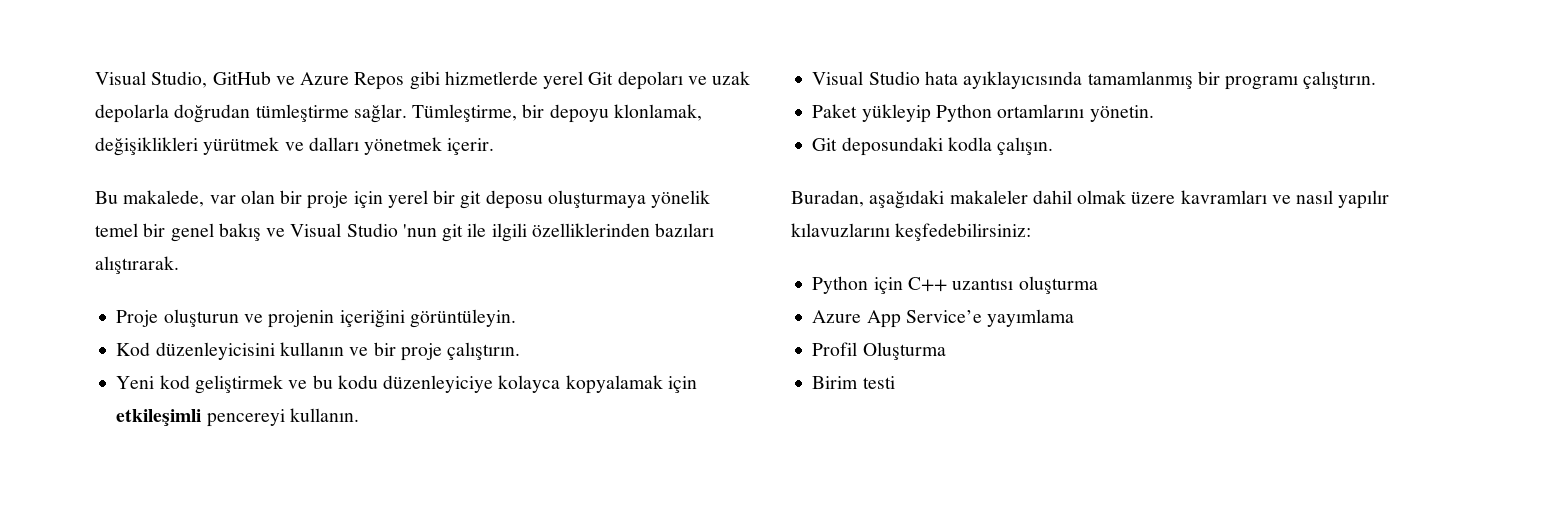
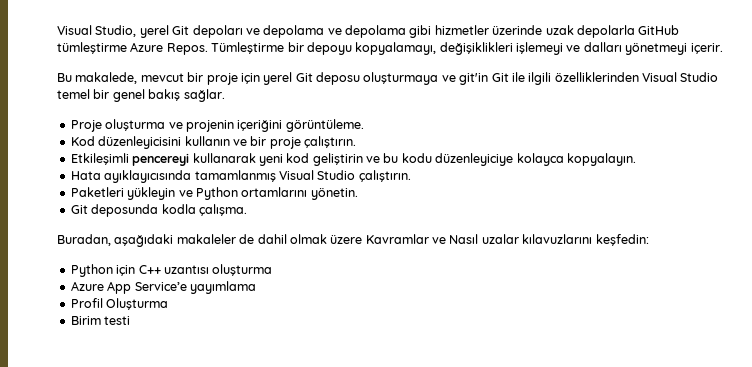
[212,71,751,90] [95,104,702,123] [95,137,280,156] GitHub ve Azure Repos gibi hizmetlerde yerel Git depoları ve uzak depolarla doğrudan tümleştirme sağlar. Tümleştirme, bir depoyu klonlamak, değişiklikleri yürütmek -> [139,25,680,38] [57,42,563,55] yerel Git depoları ve depolama ve depolama gibi hizmetler üzerinde uzak depolarla GitHub tümleştirme Azure Repos. Tümleştirme bir depoyu kopyalamayı, değişiklikleri işlemeyi
[364,137,443,155] yönetmek -> [625,43,688,55] yönetmeyi
[209,190,275,204] var olan -> [140,73,184,82] mevcut
[433,190,711,209] [95,223,715,242] [95,256,179,274] bir git deposu oluşturmaya yönelik temel bir genel bakış ve Visual Studio 'nun git ile ilgili özelliklerinden bazıları alıştırarak. -> [295,72,719,85] [57,89,225,102] Git deposu oluşturmaya ve git'in Git ile ilgili özelliklerinden Visual Studio temel bir genel bakış sağlar.
[163,309,239,327] oluşturun -> [105,119,166,131] oluşturma
[409,309,516,328] görüntüleyin. -> [285,119,364,132] görüntüleme.
[116,375,283,394] Yeni kod geliştirmek -> [70,153,363,166] Etkileşimli pencereyi kullanarak yeni kod geliştirin
[565,375,697,394] [116,408,359,427] [812,71,1377,90] [812,104,931,123] kopyalamak için etkileşimli pencereyi kullanın. // Visual Studio hata ayıklayıcısında tamamlanmış bir programı çalıştırın. // Paket yükleyip -> [566,153,636,166] [70,170,411,183] [70,187,193,200] kopyalayın. // Hata ayıklayıcısında tamamlanmış Visual Studio çalıştırın. // Paketleri yükleyin ve
[841,137,1054,156] deposundaki kodla çalışın. -> [91,204,247,217] deposunda kodla çalışma.
(1028, 197) none -> [239,234,255,244] de
[1180,190,1390,209] [791,223,1032,241] kavramları ve nasıl yapılır kılavuzlarını keşfedebilirsiniz: -> [365,234,649,246] Kavramlar ve Nasıl uzalar kılavuzlarını keşfedin:

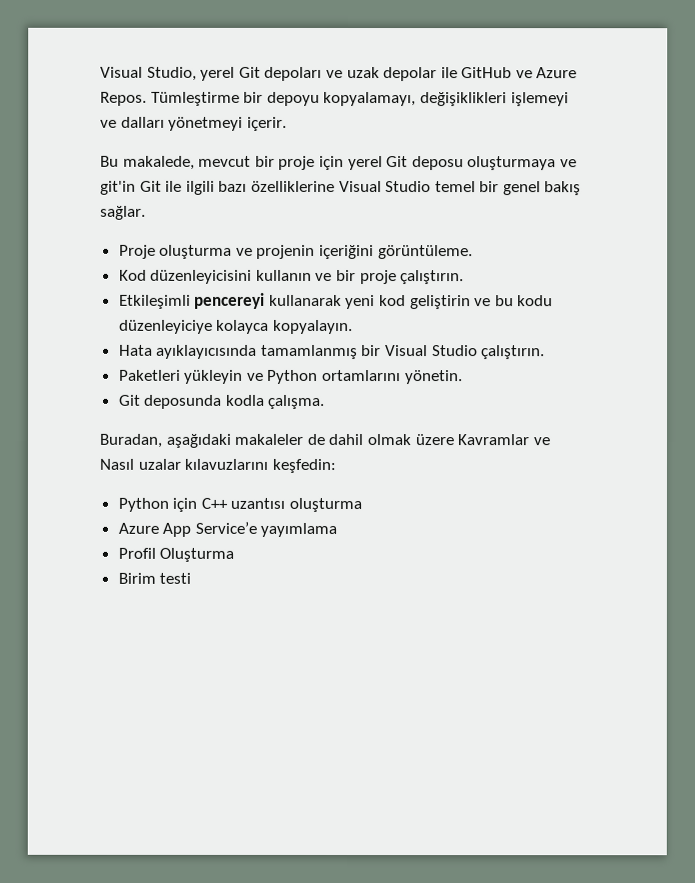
[263,25,680,38] [57,42,127,54] depolama ve depolama gibi hizmetler üzerinde uzak depolarla GitHub tümleştirme -> [346,66,533,82] uzak depolar ile GitHub ve
[554,72,639,82] özelliklerinden -> [218,180,335,192] bazı özelliklerine
(276, 176) none -> [361,345,382,357] bir

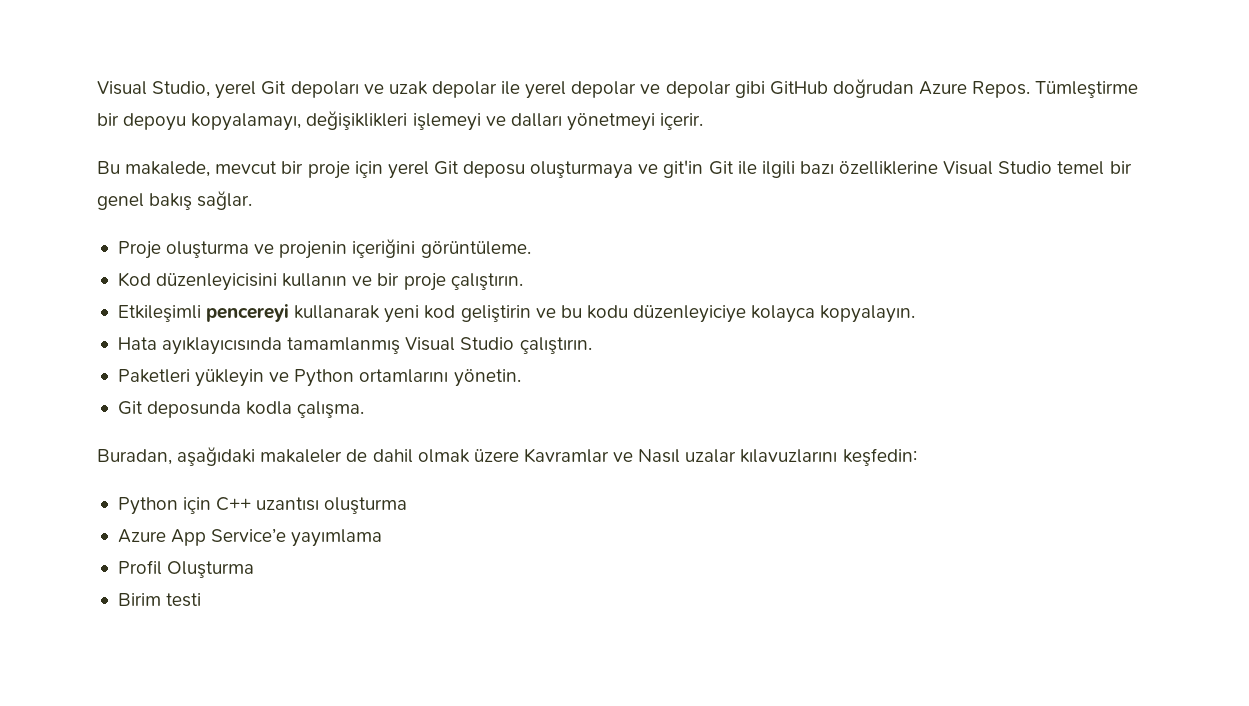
[461,67,533,79] GitHub ve -> [525,79,914,99] yerel depolar ve depolar gibi GitHub doğrudan
[361,345,382,357] bir -> (401, 345) none

